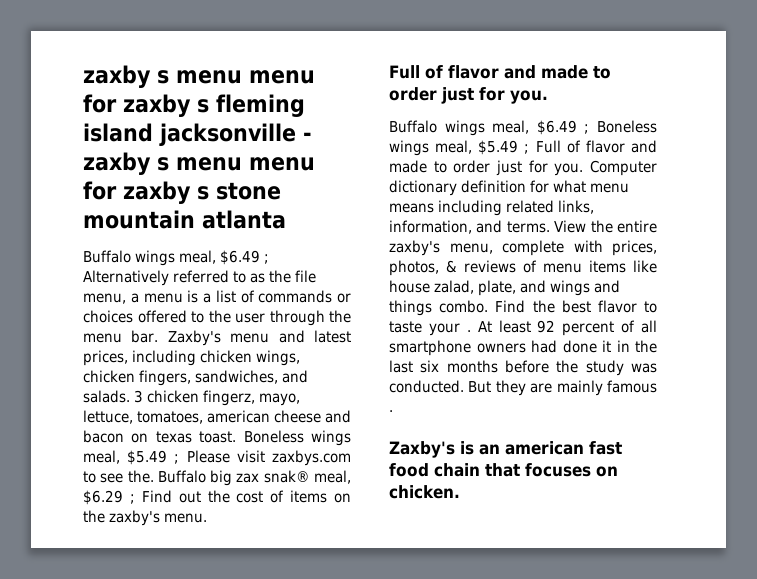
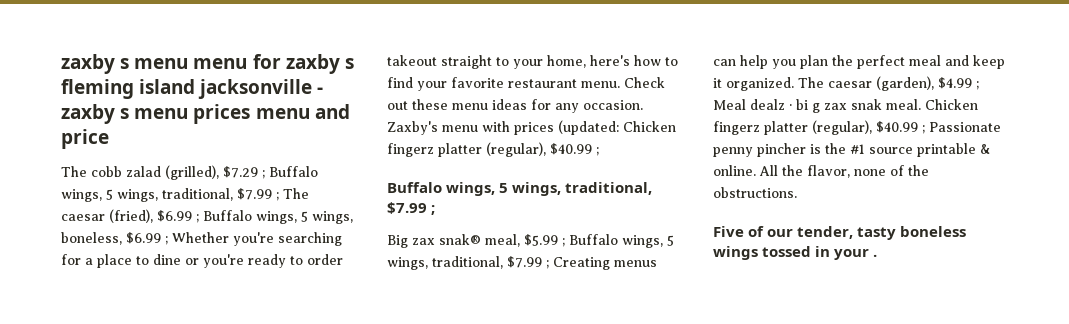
[249,157,315,171] [83,181,281,204] [83,210,286,229] [83,250,269,266] [83,270,316,286] [83,290,351,304] [83,310,351,326] [83,330,351,346] [83,350,300,366] [83,370,308,386] [83,390,300,406] [83,410,351,424] [83,430,351,446] [83,450,351,466] [83,470,351,486] [83,490,351,505] [83,510,207,526] [389,65,611,79] [389,87,548,104] [389,120,657,136] [389,140,657,156] [389,160,657,176] [389,180,629,196] [389,200,594,216] [389,220,657,234] [389,240,657,256] [389,260,657,276] [389,280,620,296] [389,300,657,316] [389,320,657,336] [389,340,657,356] [389,360,657,376] [389,380,657,396] [389,410,393,412] [389,441,622,458] [389,463,618,477] [389,485,460,499] menu for zaxby s stone mountain atlanta // Buffalo wings meal, $6.49 ; Alternatively referred to as the file menu, a menu is a list of commands or choices offered to the user through the menu bar. Zaxby's menu and latest prices, including chicken wings, chicken fingers, sandwiches, and salads. 3 chicken fingerz, mayo, lettuce, tomatoes, american cheese and bacon on texas toast. Boneless wings meal, $5.49 ; Please visit zaxbys.com to see the. Buffalo big zax snak® meal, $6.29 ; Find out the cost of items on the zaxby's menu. // Full of flavor and made to order just for you. // Buffalo wings meal, $6.49 ; Boneless wings meal, $5.49 ; Full of flavor and made to order just for you. Computer dictionary definition for what menu means including related links, information, and terms. View the entire zaxby's menu, complete with prices, photos, & reviews of menu items like house zalad, plate, and wings and things combo. Find the best flavor to taste your . At least 92 percent of all smartphone owners had done it in the last six months before the study was conducted. But they are mainly famous . // Zaxby's is an american fast food chain that focuses on chicken. -> [193,104,350,124] [61,129,109,149] [61,165,318,180] [61,188,309,202] [61,209,353,224] [61,232,342,246] [61,254,343,268] [387,55,678,69] [387,77,665,91] [387,99,643,113] [387,120,676,135] [387,142,599,157] [387,182,653,196] [387,202,436,215] [387,234,674,248] [387,256,657,270] [713,55,1005,69] [713,76,979,91] [713,99,978,113] [713,120,1001,135] [713,143,991,157] [713,165,929,178] [713,187,797,198] [713,226,967,240] [713,246,878,260] prices menu and price // The cobb zalad (grilled), $7.29 ; Buffalo wings, 5 wings, traditional, $7.99 ; The caesar (fried), $6.99 ; Buffalo wings, 5 wings, boneless, $6.99 ; Whether you're searching for a place to dine or you're ready to order takeout straight to your home, here's how to find your favorite restaurant menu. Check out these menu ideas for any occasion. Zaxby's menu with prices (updated: Chicken fingerz platter (regular), $40.99 ; // Buffalo wings, 5 wings, traditional, $7.99 ; // Big zax snak® meal, $5.99 ; Buffalo wings, 5 wings, traditional, $7.99 ; Creating menus can help you plan the perfect meal and keep it organized. The caesar (garden), $4.99 ; Meal dealz · bi g zax snak meal. Chicken fingerz platter (regular), $40.99 ; Passionate penny pincher is the #1 source printable & online. All the flavor, none of the obstructions. // Five of our tender, tasty boneless wings tossed in your .

